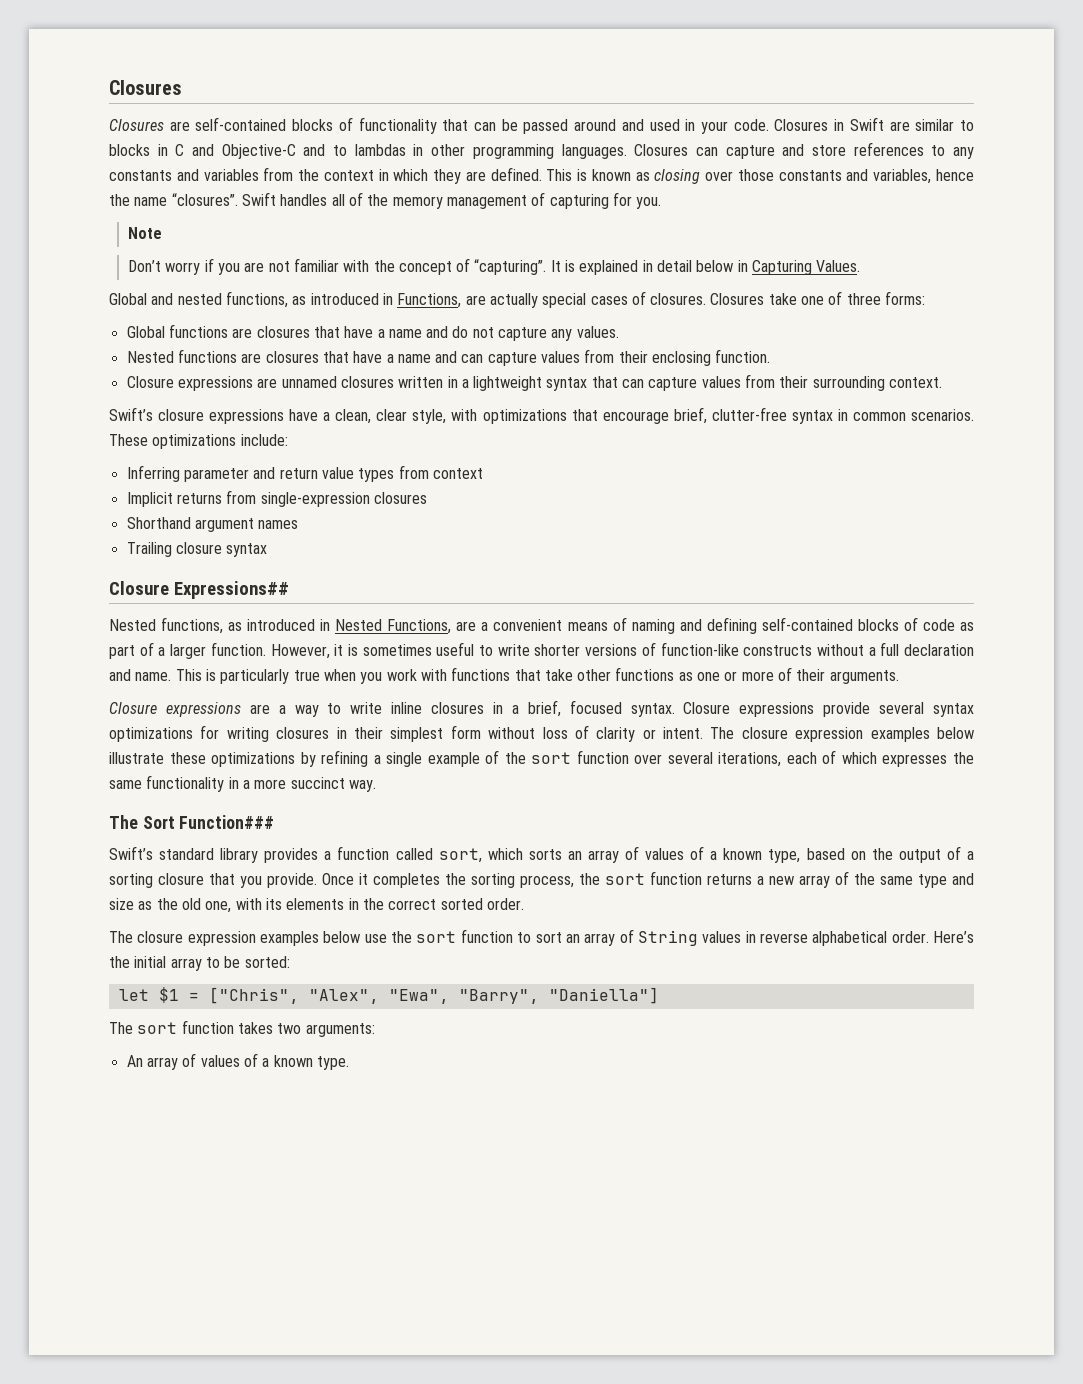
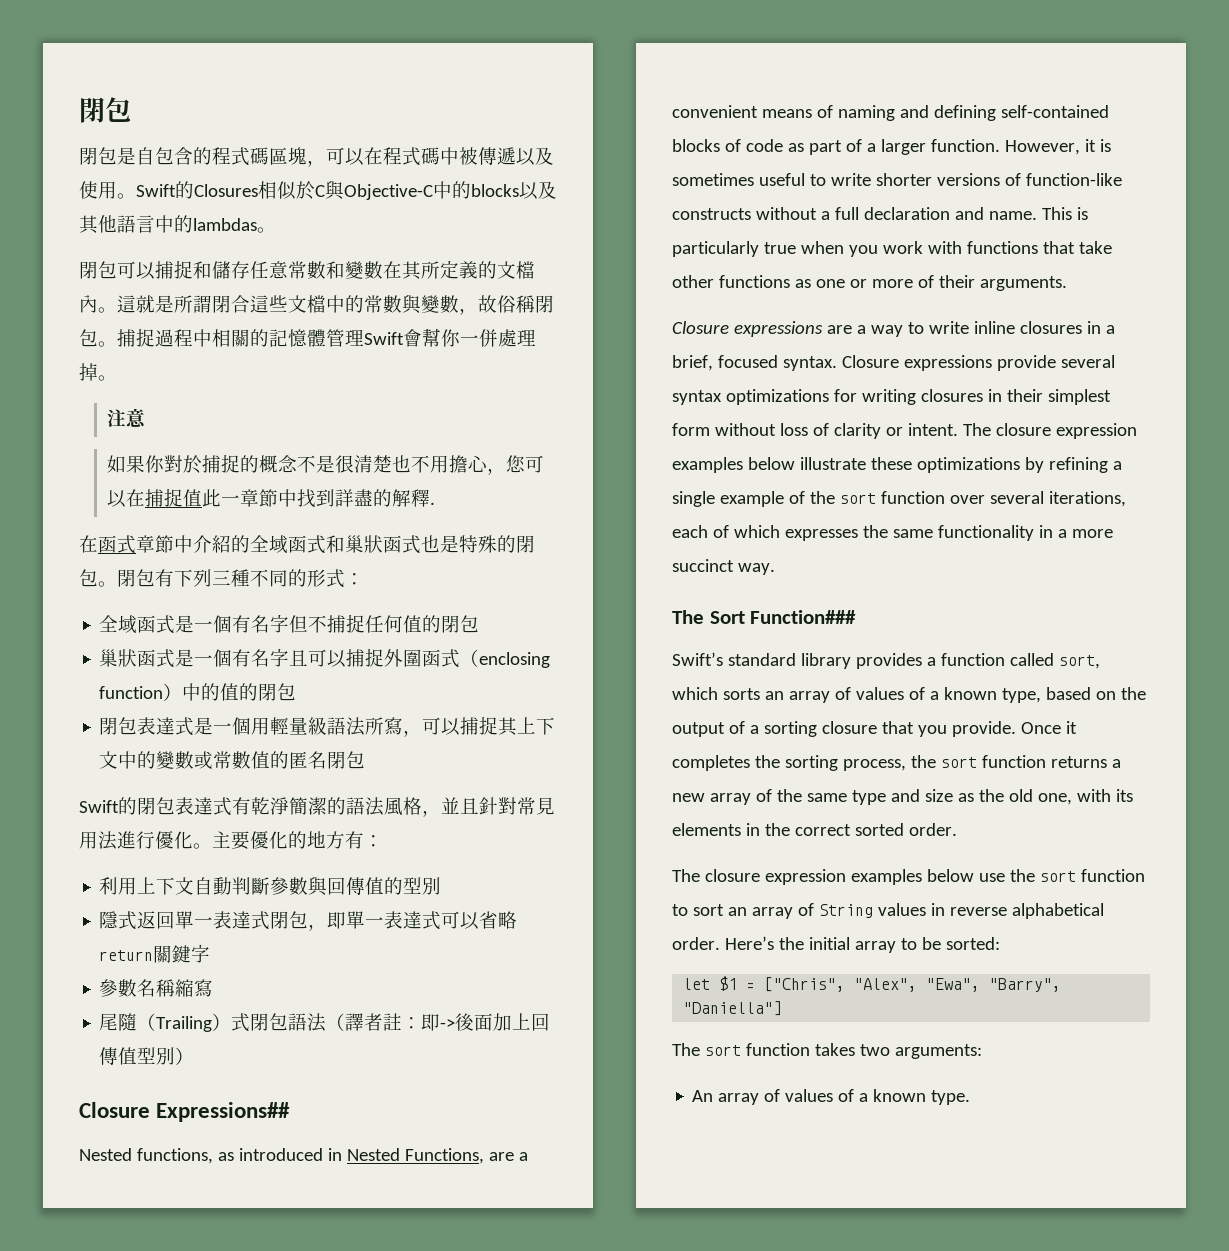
[109,80,182,95] [109,117,974,134] [109,142,975,159] [109,167,975,184] [109,192,662,209] [127,227,162,239] [127,258,861,275] [109,291,926,308] [126,324,619,341] [126,349,771,366] [126,374,943,391] [109,407,974,424] [109,434,288,449] [126,465,483,482] [126,490,427,507] [126,517,299,532] [126,542,268,557] Closures // Closures are self-contained blocks of functionality that can be passed around and used in your code. Closures in Swift are similar to blocks in C and Objective-C and to lambdas in other programming languages. Closures can capture and store references to any constants and variables from the context in which they are defined. This is known as closing over those constants and variables, hence the name “closures”. Swift handles all of the memory management of capturing for you. // Note // Don’t worry if you are not familiar with the concept of “capturing”. It is explained in detail below in Capturing Values. // Global and nested functions, as introduced in Functions, are actually special cases of closures. Closures take one of three forms: // Global functions are closures that have a name and do not capture any values. // Nested functions are closures that have a name and can capture values from their enclosing function. // Closure expressions are unnamed closures written in a lightweight syntax that can capture values from their surrounding context. // Swift’s closure expressions have a clean, clear style, with optimizations that encourage brief, clutter-free syntax in common scenarios. These optimizations include: // Inferring parameter and return value types from context // Implicit returns from single-expression closures // Shorthand argument names // Trailing closure syntax -> [79,97,131,123] [79,147,554,167] [79,180,557,200] [79,215,276,234] [79,260,535,280] [79,294,554,315] [79,328,536,347] [79,363,117,381] [106,408,146,428] [106,454,544,475] [106,488,435,508] [79,535,535,554] [79,569,364,588] [99,614,480,634] [99,648,551,668] [99,683,297,701] [99,716,556,737] [99,751,366,769] [79,797,555,817] [79,831,383,850] [99,876,442,896] [99,911,518,931] [99,944,211,963] [99,979,214,997] [99,1013,551,1032] [99,1047,195,1065] 閉包 // 閉包是自包含的程式碼區塊，可以在程式碼中被傳遞以及使用。Swift的Closures相似於C與Objective-C中的blocks以及其他語言中的lambdas。 // 閉包可以捕捉和儲存任意常數和變數在其所定義的文檔內。這就是所謂閉合這些文檔中的常數與變數，故俗稱閉包。捕捉過程中相關的記憶體管理Swift會幫你一併處理掉。 // 注意 // 如果你對於捕捉的概念不是很清楚也不用擔心，您可以在捕捉值此一章節中找到詳盡的解釋. // 在函式章節中介紹的全域函式和巢狀函式也是特殊的閉包。閉包有下列三種不同的形式： // 全域函式是一個有名字但不捕捉任何值的閉包 // 巢狀函式是一個有名字且可以捕捉外圍函式（enclosing function）中的值的閉包 // 閉包表達式是一個用輕量級語法所寫，可以捕捉其上下文中的變數或常數值的匿名閉包 // Swift的閉包表達式有乾淨簡潔的語法風格，並且針對常見用法進行優化。主要優化的地方有： // 利用上下文自動判斷參數與回傳值的型別 // 隱式返回單一表達式閉包，即單一表達式可以省略return關鍵字 // 參數名稱縮寫 // 尾隨（Trailing）式閉包語法（譯者註：即->後面加上回傳值型別）

